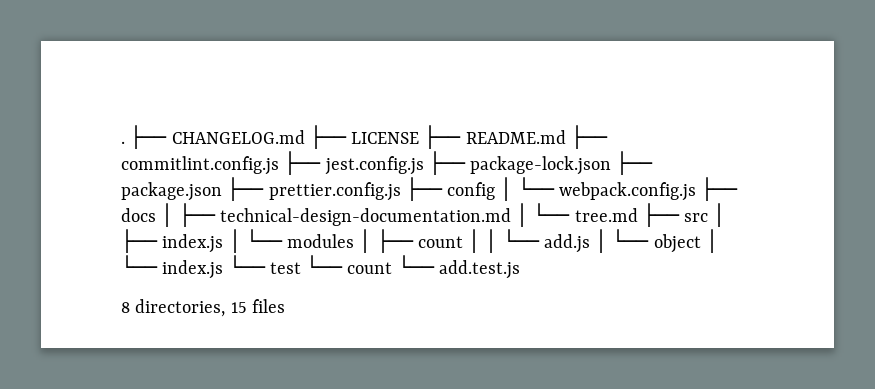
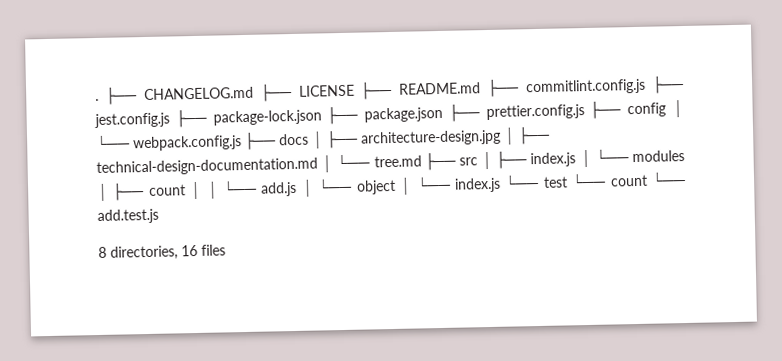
(216, 215) none -> [361,125,550,147] architecture-design.jpg │ ├──
[230,302,247,313] 15 -> [181,244,198,257] 16

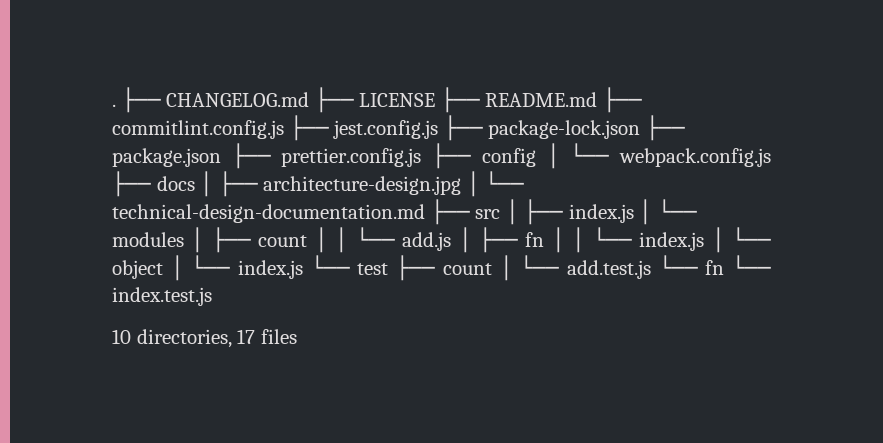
[518,125,550,145] [96,154,422,177] ├── technical-design-documentation.md │ └── tree.md -> [485,171,525,191] [112,204,425,223] └── technical-design-documentation.md
(314, 188) none -> [478,227,725,253] ├── fn │ │ └── index.js │
[571,173,648,188] └── count -> [396,255,513,281] ├── count │
[98,244,198,261] // 8 directories, 16 -> [658,255,772,275] [112,287,212,306] [112,329,256,348] └── fn └── index.test.js // 10 directories, 17

